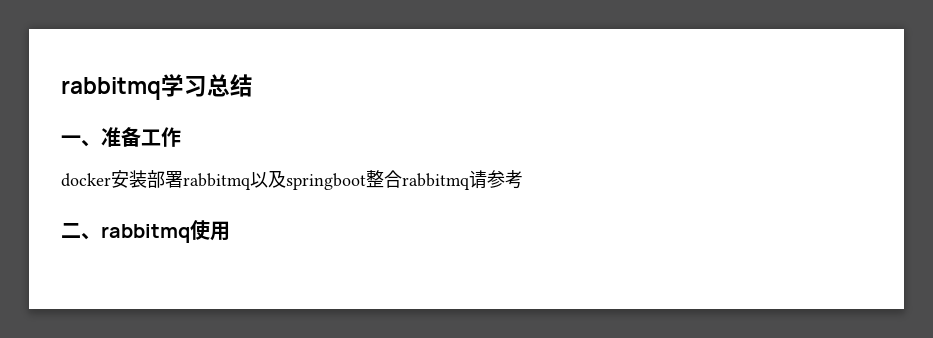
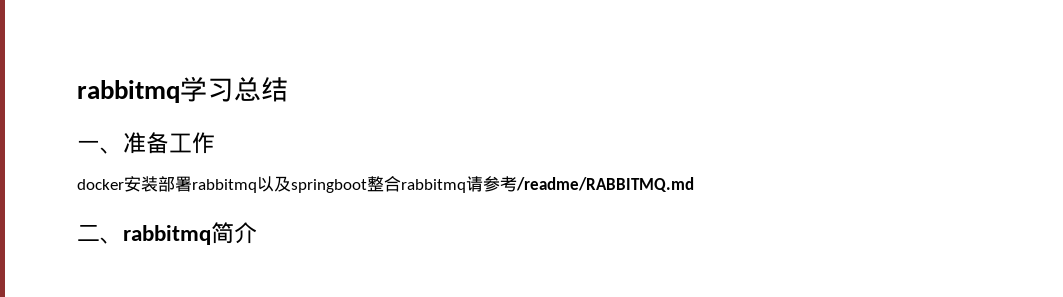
(523, 179) none -> [516,177,694,192] /readme/RABBITMQ.md
[190,220,230,241] 使用 -> [211,222,257,244] 简介

